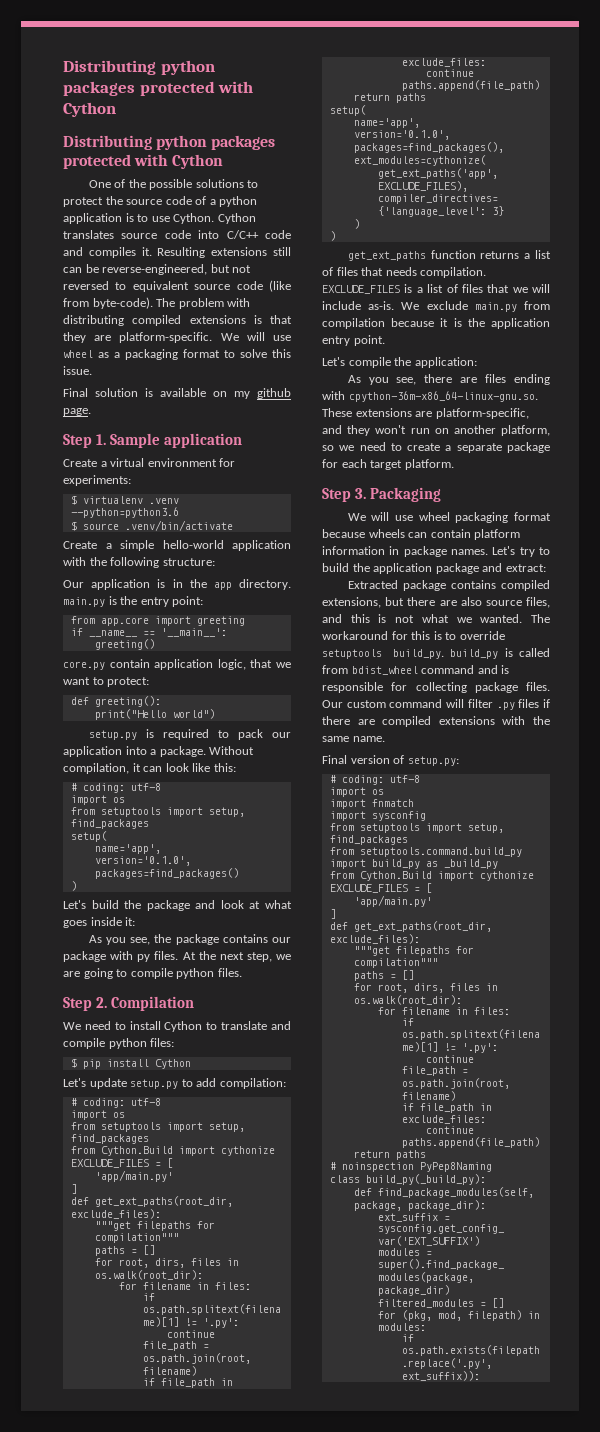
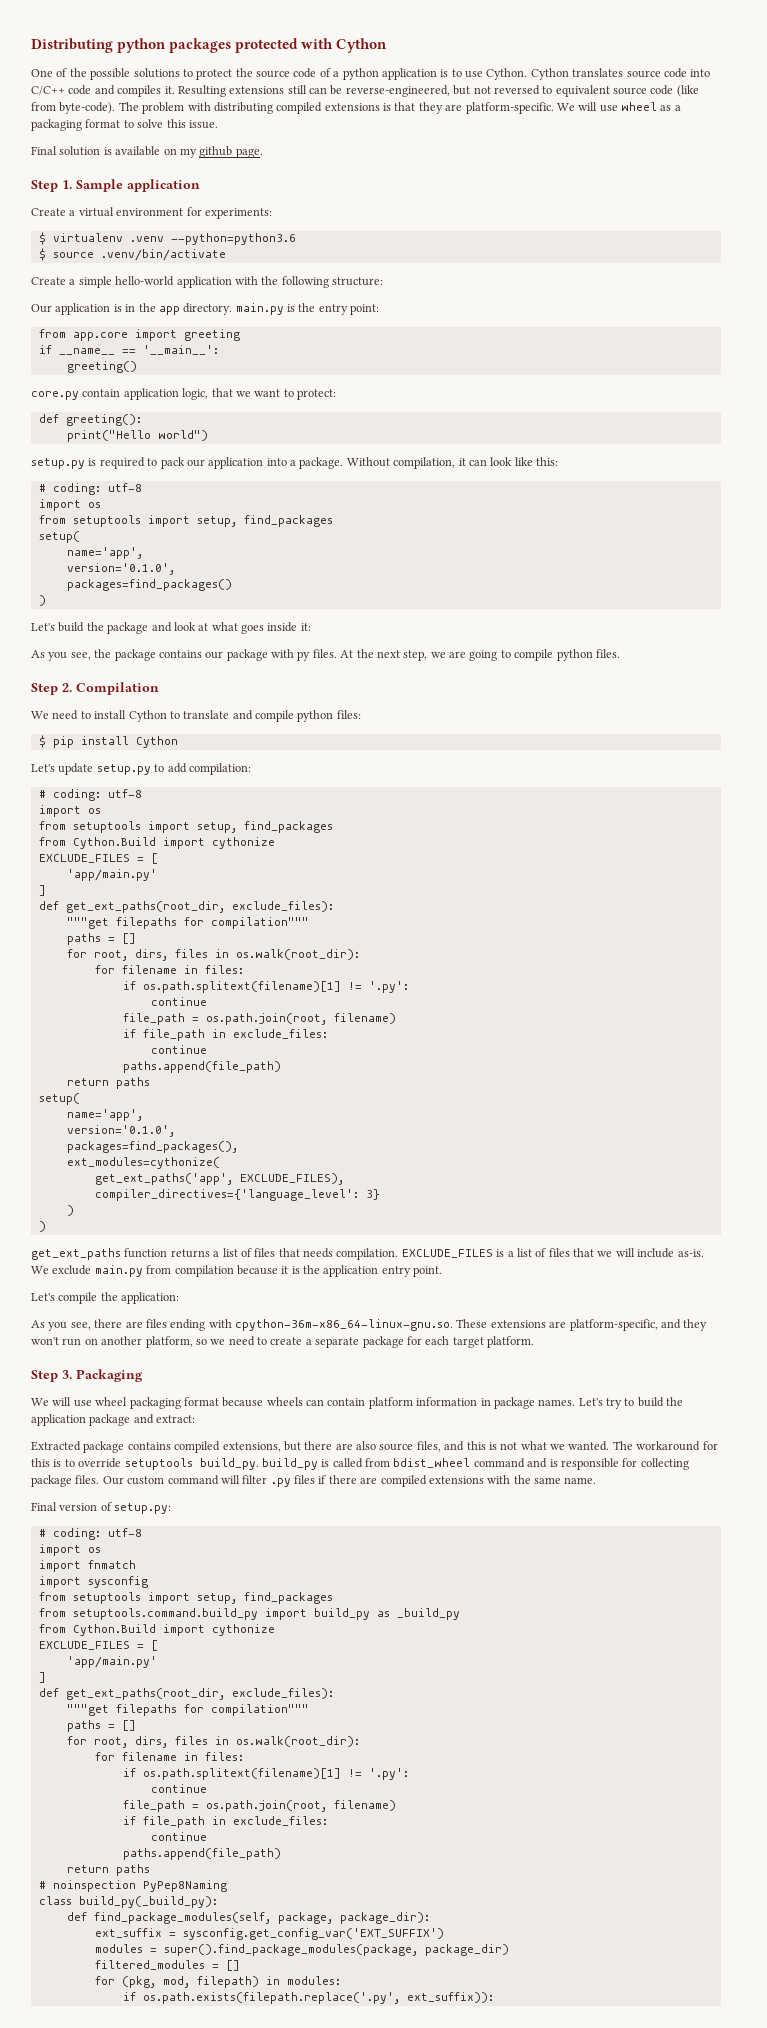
[63,60,215,75] [63,81,254,96] [63,102,116,117] [63,135,276,150] [63,154,224,169] Distributing python packages protected with Cython // Distributing python packages protected with Cython -> [31,38,388,53] Distributing python packages protected with Cython

